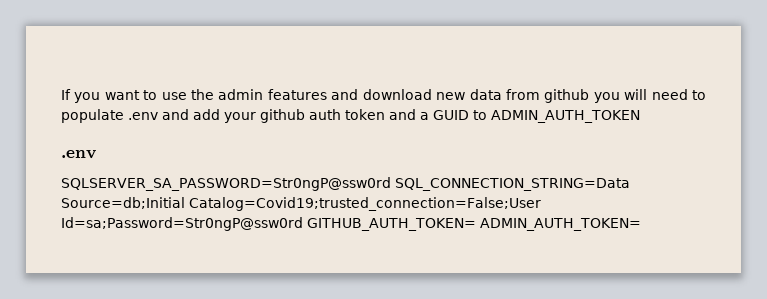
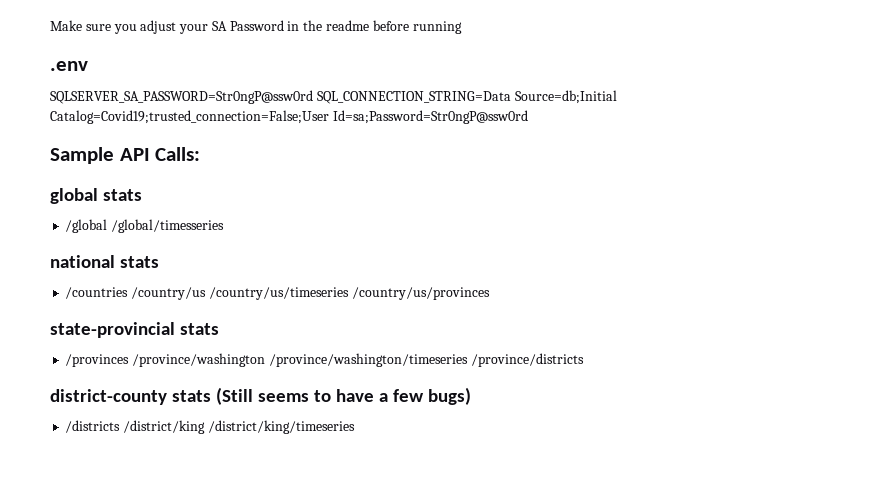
[61,89,706,103] [61,109,640,123] If you want to use the admin features and download new data from github you will need to populate .env and add your github auth token and a GUID to ADMIN_AUTH_TOKEN -> [50,20,462,34] Make sure you adjust your SA Password in the readme before running
[307,218,641,231] GITHUB_AUTH_TOKEN= ADMIN_AUTH_TOKEN= -> [50,147,201,164] [50,188,142,204] [65,219,225,233] [50,255,159,268] [65,287,490,300] [50,322,219,338] [65,353,584,367] [50,387,471,405] [65,420,355,434] // Sample API Calls: // global stats // /global /global/timesseries // national stats // /countries /country/us /country/us/timeseries /country/us/provinces // state-provincial stats // /provinces /province/washington /province/washington/timeseries /province/districts // district-county stats (Still seems to have a few bugs) // /districts /district/king /district/king/timeseries

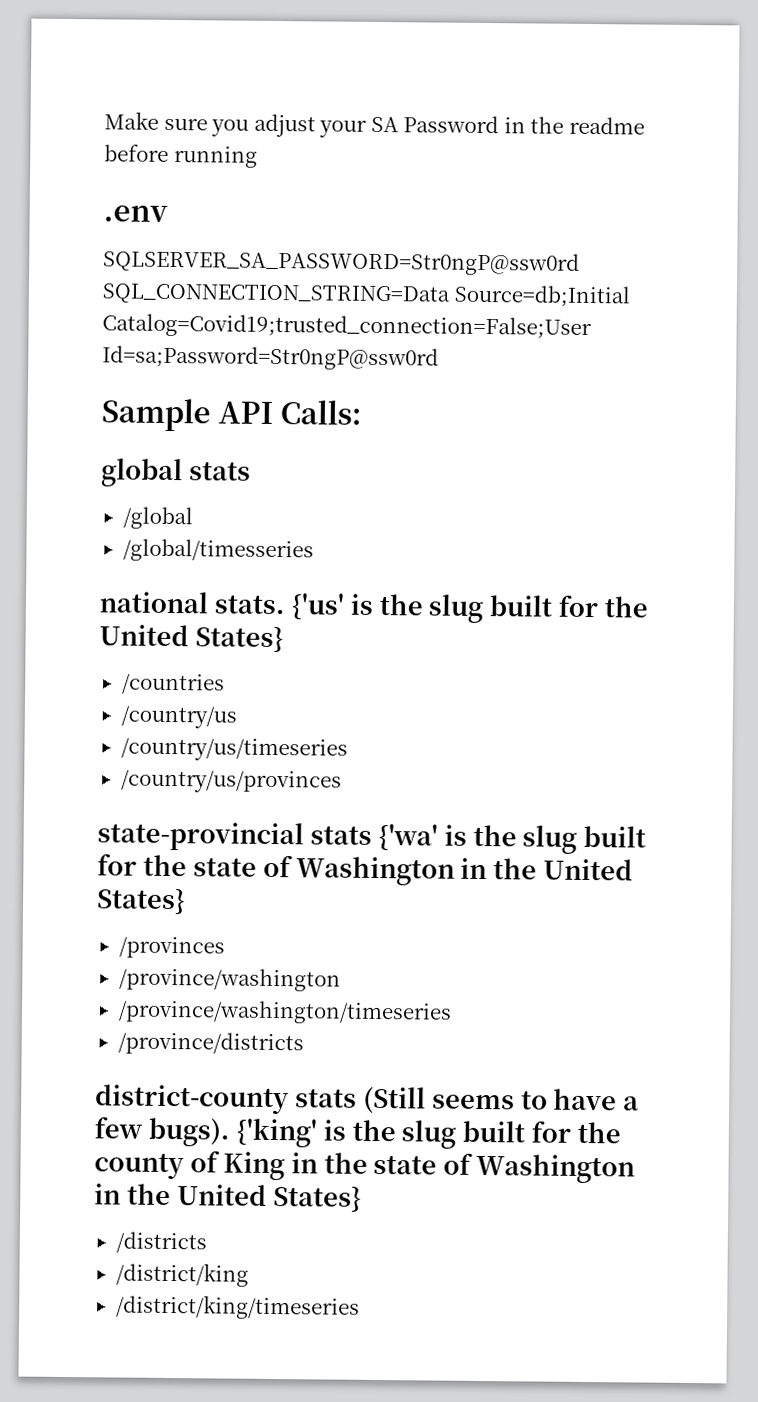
(108, 226) none -> (193, 518) //
[119,256,159,268] stats -> [213,593,650,624] [99,624,284,653] stats. {'us' is the slug built for the United States}
(129, 293) none -> (225, 684) //
(207, 293) none -> (237, 717) //
(349, 293) none -> (348, 749) //
(219, 329) none -> [377,823,647,854] [97,853,634,886] [96,888,186,915] {'wa' is the slug built for the state of Washington in the United States}
(130, 360) none -> (225, 947) //
(266, 360) none -> (341, 979) //
(468, 360) none -> (452, 1012) //
[427,387,471,405] bugs) -> [147,1117,622,1149] [94,1150,636,1184] [94,1183,362,1212] bugs). {'king' is the slug built for the county of King in the state of Washington in the United States}
(121, 426) none -> (207, 1242) //
(206, 427) none -> (249, 1274) //

